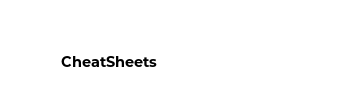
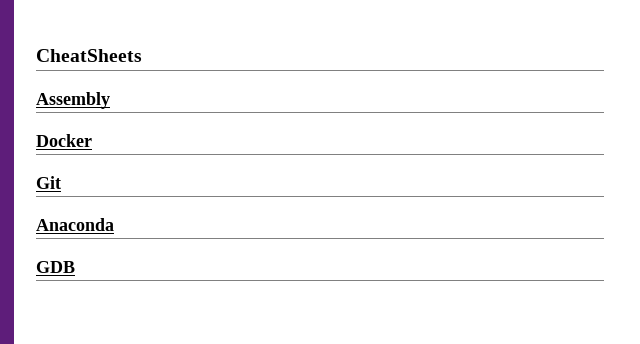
(157, 61) none -> [36,92,110,109] [36,134,92,147] [36,176,61,189] [36,218,114,231] [36,261,75,273] // Assembly // Docker // Git // Anaconda // GDB

